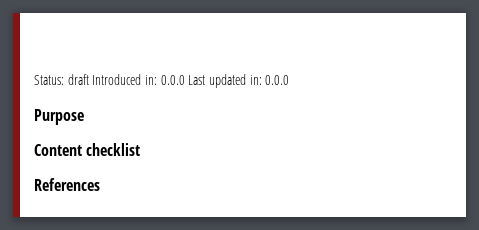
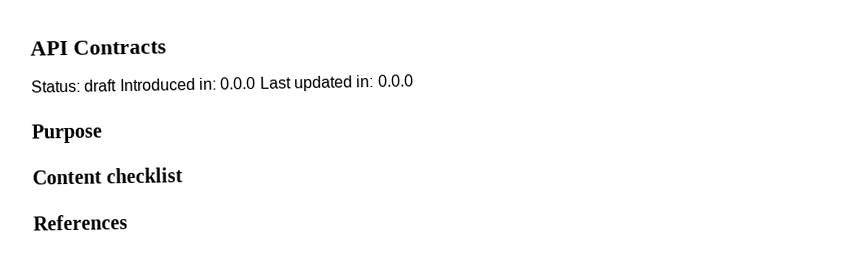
(34, 80) none -> [30,39,166,56] API Contracts //

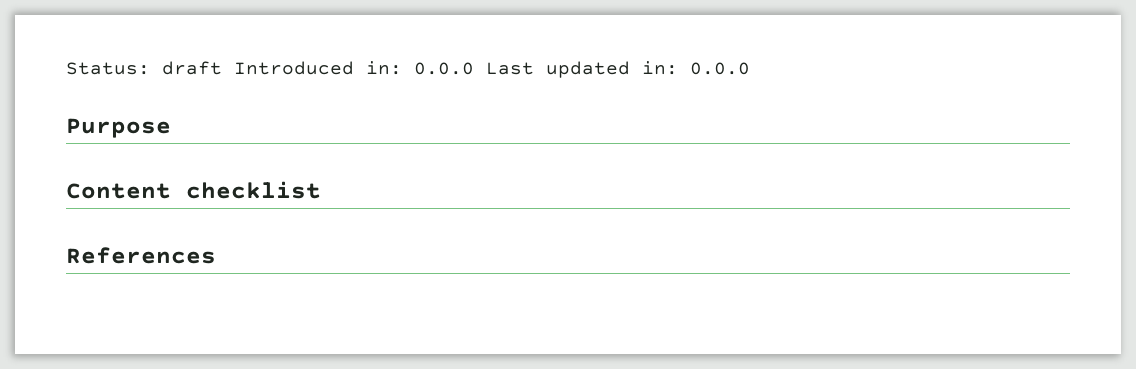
[30,39,166,56] API Contracts // -> (66, 68) none

